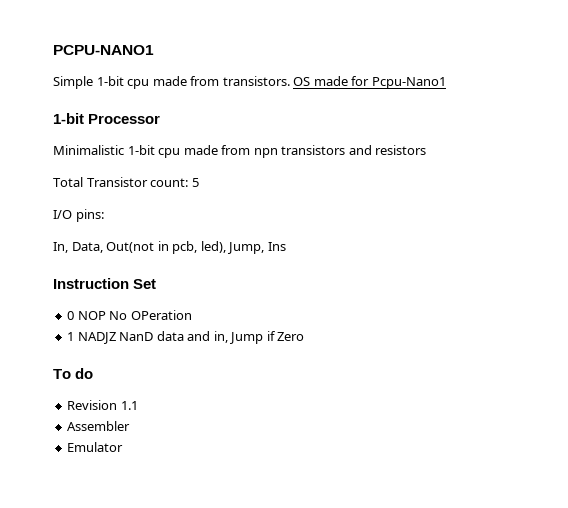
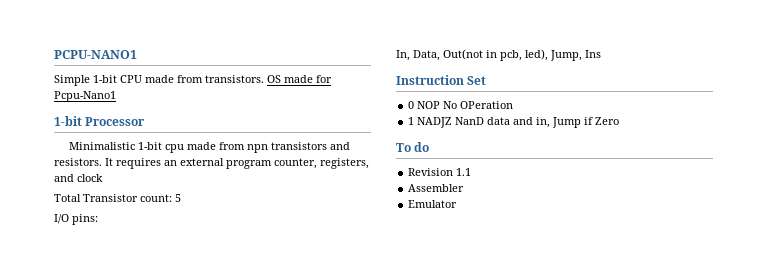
[127,79,150,89] cpu -> [120,75,142,83] CPU
[375,145,427,155] resistors -> [54,158,369,169] [54,174,103,182] resistors. It requires an external program counter, registers, and clock

